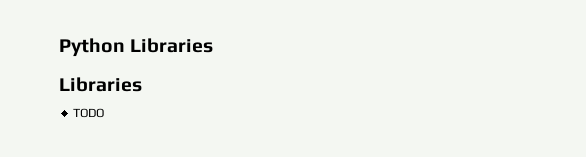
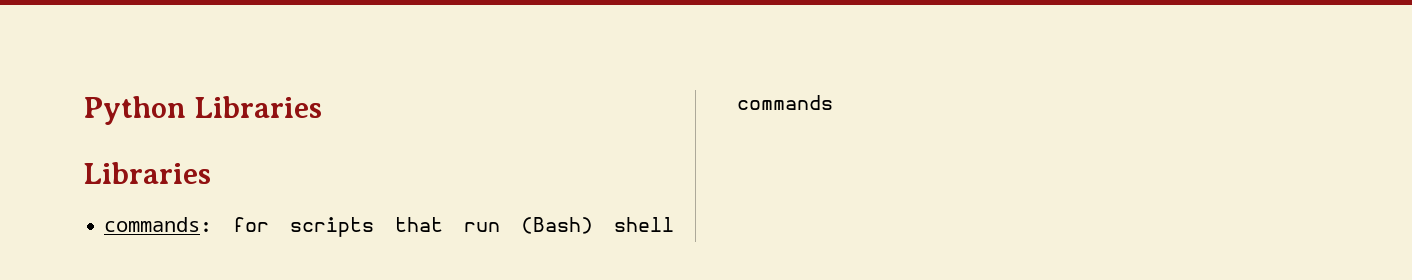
[72,108,104,118] TODO -> [104,217,674,237] [737,95,834,110] commands: for scripts that run (Bash) shell commands

